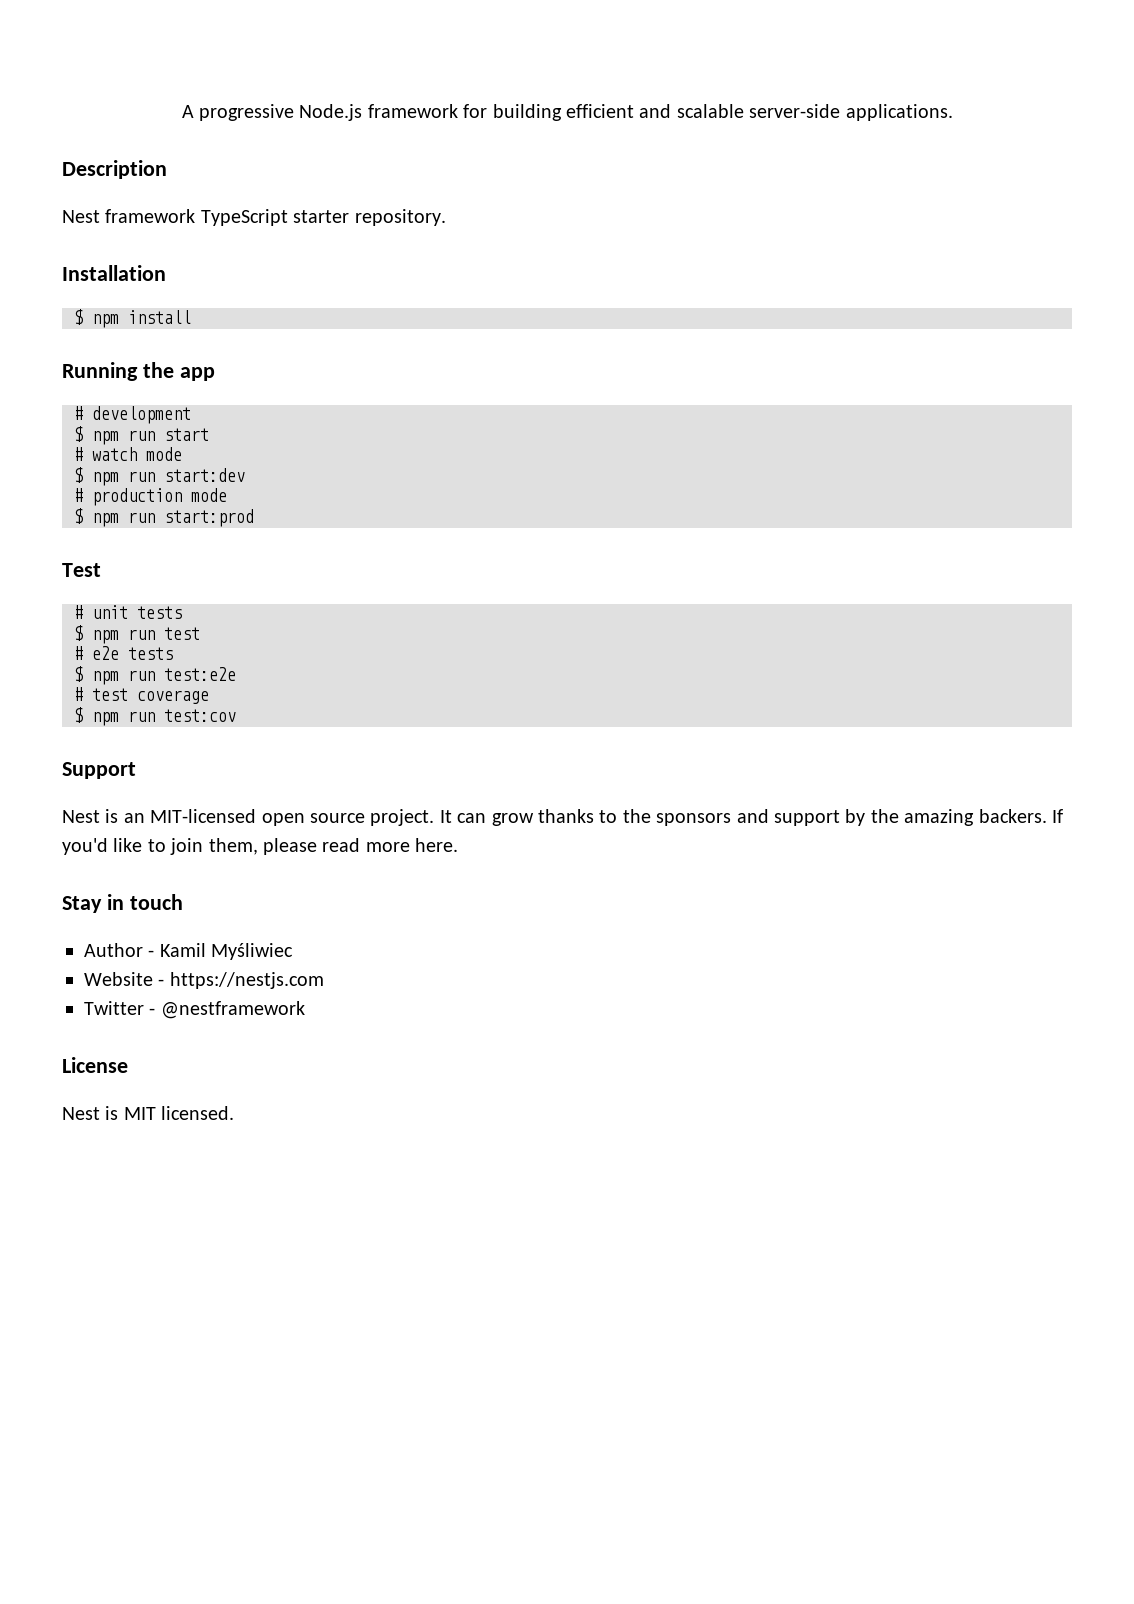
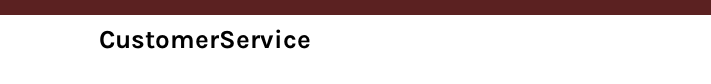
[181,104,953,121] [62,160,167,179] [62,209,446,226] [62,265,166,281] [74,309,191,328] [62,362,215,381] [74,406,191,424] [74,426,209,445] [74,447,182,461] [74,467,245,486] [74,488,227,506] [74,508,254,527] [62,563,101,577] [74,605,182,619] [74,625,200,644] [74,646,173,660] [74,666,236,685] [74,687,209,704] [74,707,236,726] [62,762,136,779] [62,809,1063,826] [62,838,459,855] [62,894,183,913] [84,943,294,960] [84,972,324,989] [84,1001,305,1019] [62,1057,128,1073] [62,1106,235,1120] A progressive Node.js framework for building efficient and scalable server-side applications. // Description // Nest framework TypeScript starter repository. // Installation // $ npm install // Running the app // # development // $ npm run start // # watch mode // $ npm run start:dev // # production mode // $ npm run start:prod // Test // # unit tests // $ npm run test // # e2e tests // $ npm run test:e2e // # test coverage // $ npm run test:cov // Support // Nest is an MIT-licensed open source project. It can grow thanks to the sponsors and support by the amazing backers. If you'd like to join them, please read more here. // Stay in touch // Author - Kamil Myśliwiec // Website - https://nestjs.com // Twitter - @nestframework // License // Nest is MIT licensed. -> [99,29,311,49] CustomerService

